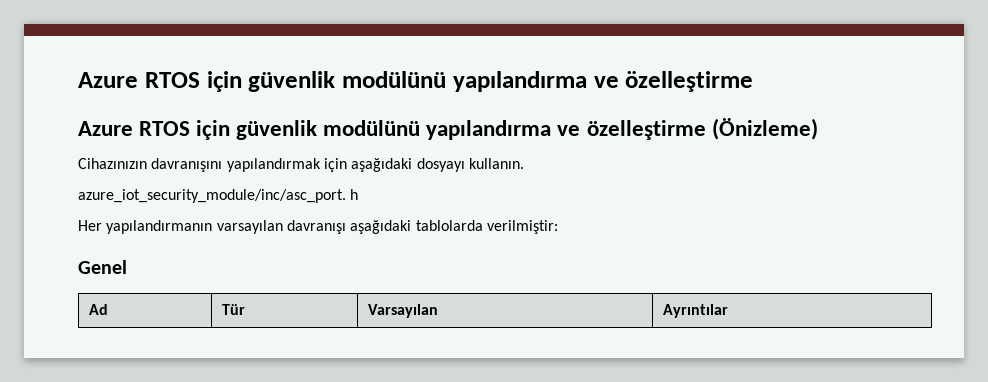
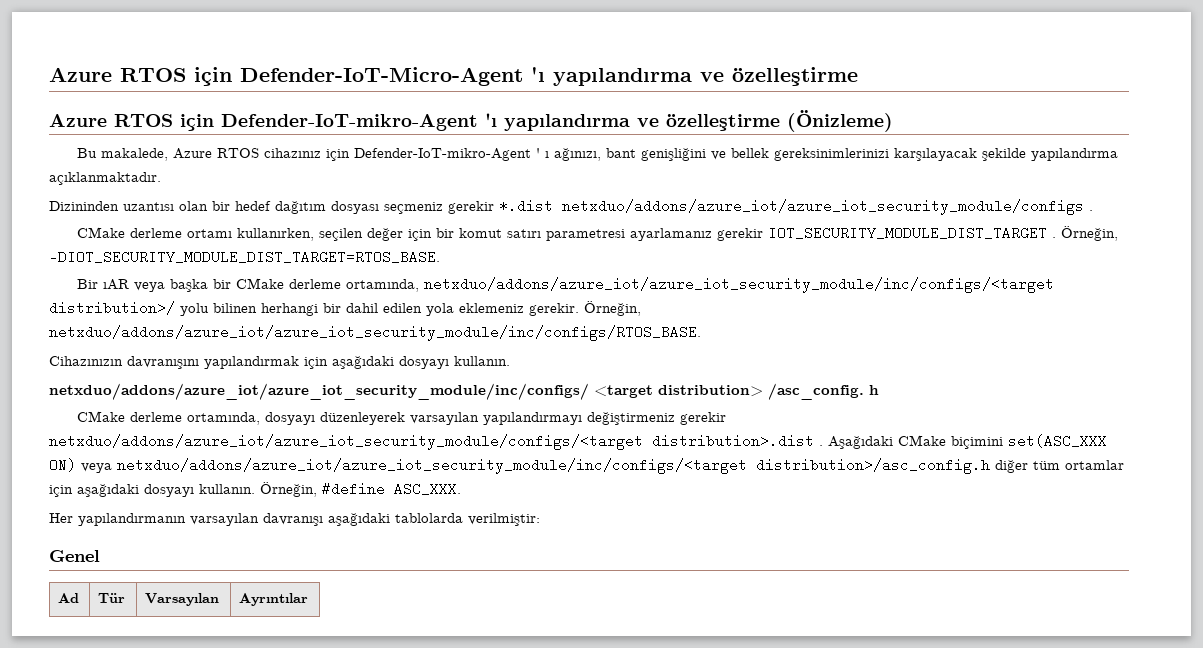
[78,71,446,92] Azure RTOS için güvenlik modülünü -> [49,67,545,86] Azure RTOS için Defender-IoT-Micro-Agent 'ı
[236,120,421,140] güvenlik modülünü -> [221,113,497,131] Defender-IoT-mikro-Agent 'ı
(818, 129) none -> [77,148,1119,161] [49,172,161,185] [49,199,1093,215] [77,226,1119,241] [49,250,440,264] [77,277,1055,293] [49,301,641,316] [49,325,701,341] // Bu makalede, Azure RTOS cihazınız için Defender-IoT-mikro-Agent ' ı ağınızı, bant genişliğini ve bellek gereksinimlerinizi karşılayacak şekilde yapılandırma açıklanmaktadır. // Dizininden uzantısı olan bir hedef dağıtım dosyası seçmeniz gerekir *.dist netxduo/addons/azure_iot/azure_iot_security_module/configs . // CMake derleme ortamı kullanırken, seçilen değer için bir komut satırı parametresi ayarlamanız gerekir IOT_SECURITY_MODULE_DIST_TARGET . Örneğin, -DIOT_SECURITY_MODULE_DIST_TARGET=RTOS_BASE. // Bir ıAR veya başka bir CMake derleme ortamında, netxduo/addons/azure_iot/azure_iot_security_module/inc/configs/<target distribution>/ yolu bilinen herhangi bir dahil edilen yola eklemeniz gerekir. Örneğin, netxduo/addons/azure_iot/azure_iot_security_module/inc/configs/RTOS_BASE.
[78,189,359,203] azure_iot_security_module/inc/asc_port. h -> [49,383,879,400] [77,411,727,425] [49,434,1107,450] [49,458,1124,474] [49,482,461,497] netxduo/addons/azure_iot/azure_iot_security_module/inc/configs/ <target distribution> /asc_config. h // CMake derleme ortamında, dosyayı düzenleyerek varsayılan yapılandırmayı değiştirmeniz gerekir netxduo/addons/azure_iot/azure_iot_security_module/configs/<target distribution>.dist . Aşağıdaki CMake biçimini set(ASC_XXX ON) veya netxduo/addons/azure_iot/azure_iot_security_module/inc/configs/<target distribution>/asc_config.h diğer tüm ortamlar için aşağıdaki dosyayı kullanın. Örneğin, #define ASC_XXX.

